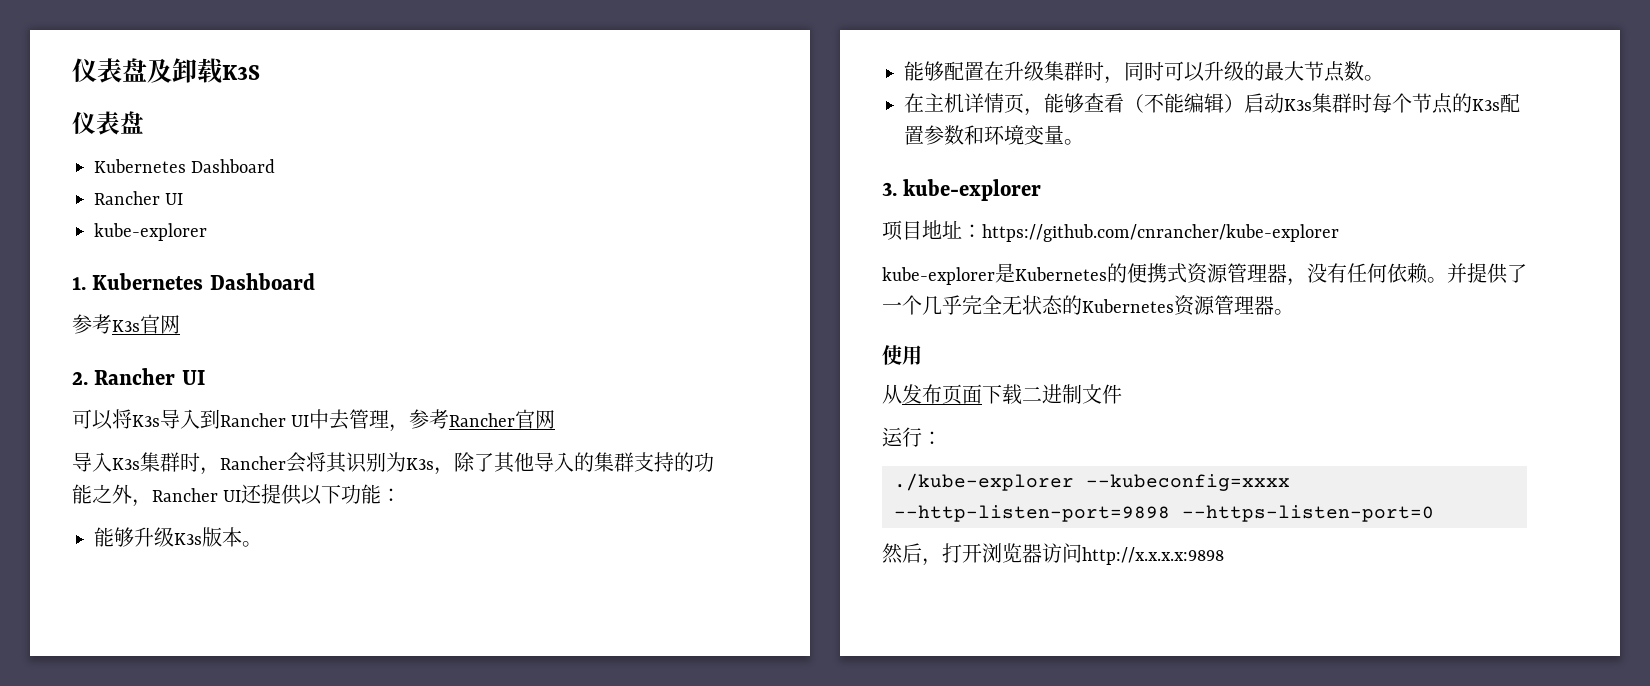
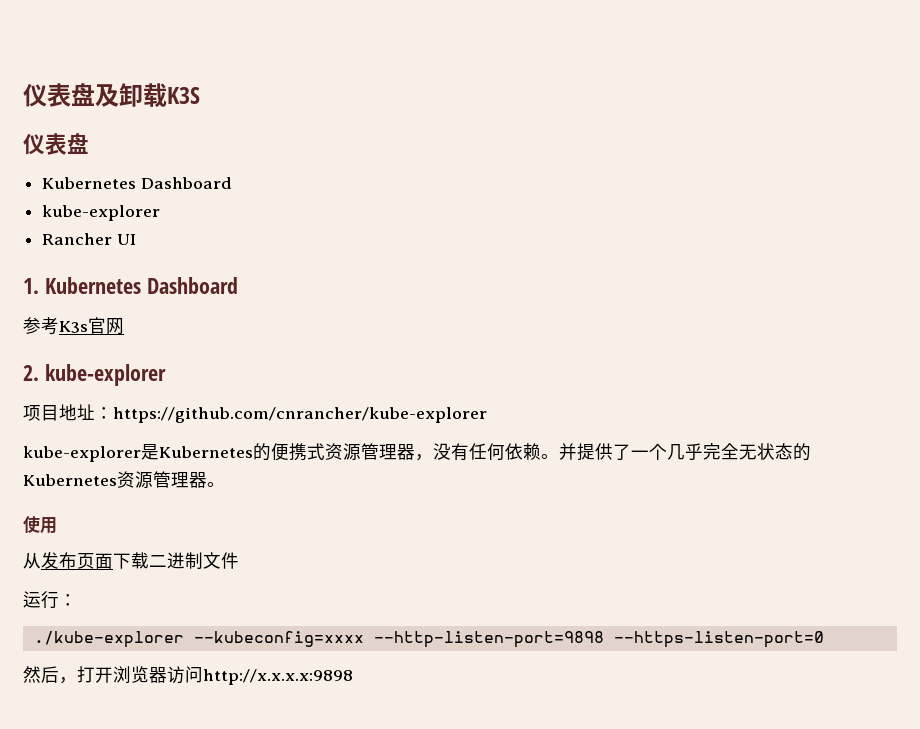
[94,191,184,205] [94,223,207,241] // Rancher UI // kube-explorer -> [42,205,161,221] [42,233,136,245] // kube-explorer // Rancher UI
[94,368,205,385] [72,409,556,432] [72,452,714,475] [72,484,402,507] [94,527,262,547] [904,61,1384,84] [904,93,1520,116] [904,125,1084,145] [882,182,897,196] Rancher UI // 可以将K3s导入到Rancher UI中去管理，参考Rancher官网 // 导入K3s集群时，Rancher会将其识别为K3s，除了其他导入的集群支持的功能之外，Rancher UI还提供以下功能： // 能够升级K3s版本。 // 能够配置在升级集群时，同时可以升级的最大节点数。 // 在主机详情页，能够查看（不能编辑）启动K3s集群时每个节点的K3s配置参数和环境变量。 // 3. -> (39, 373) none

